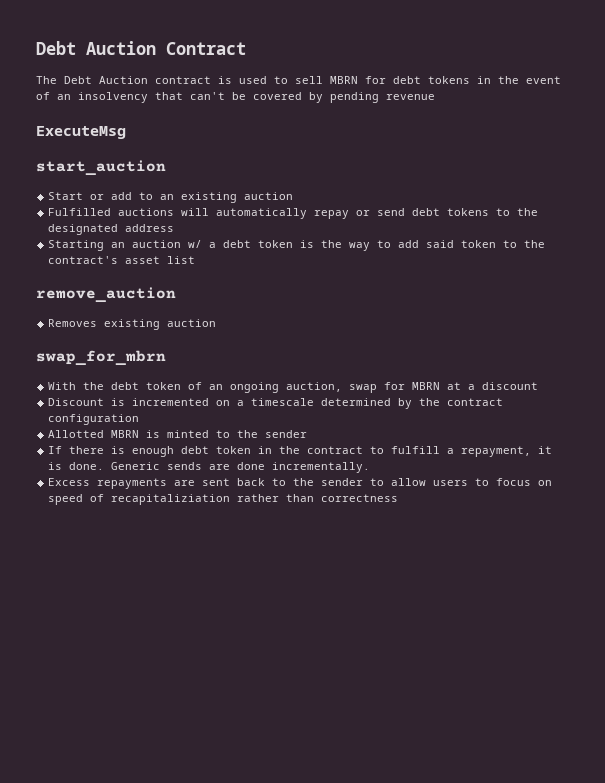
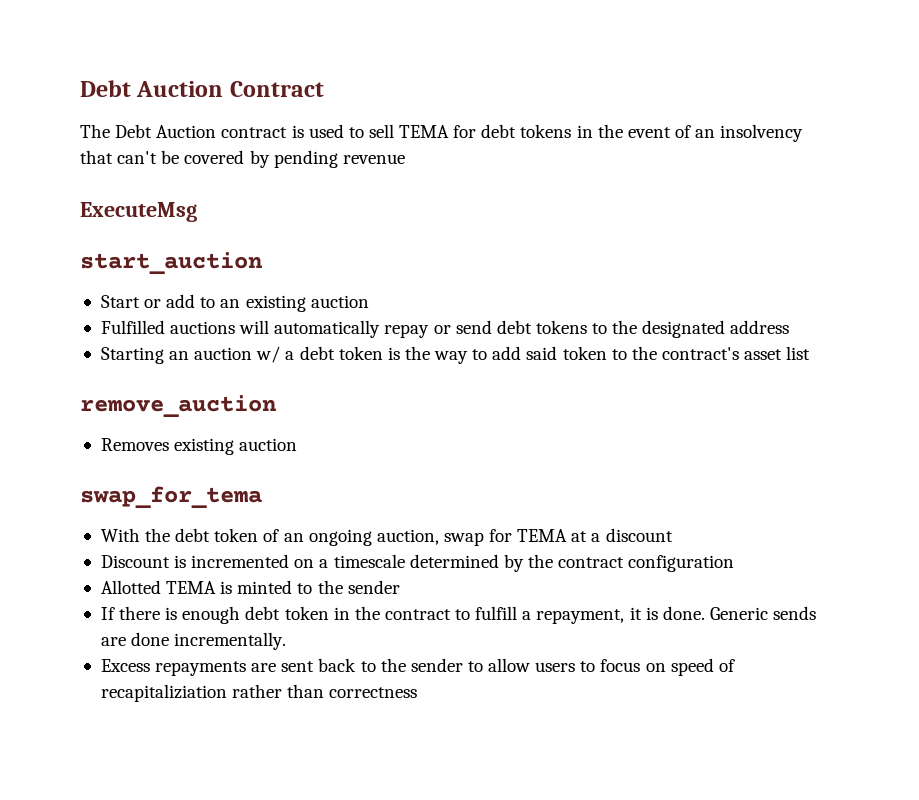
[330,76,358,84] MBRN -> [399,125,450,138] TEMA
[36,350,166,366] swap_for_mbrn -> [80,486,262,509] swap_for_tema
[412,382,441,390] MBRN -> [517,529,568,542] TEMA
[111,430,140,438] MBRN -> [166,581,217,594] TEMA

